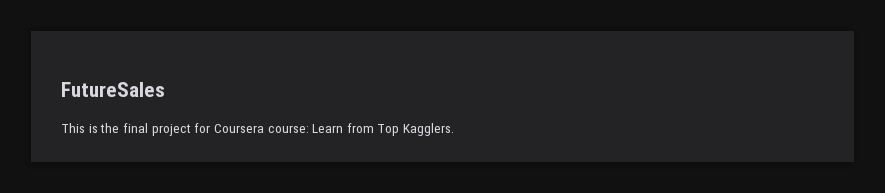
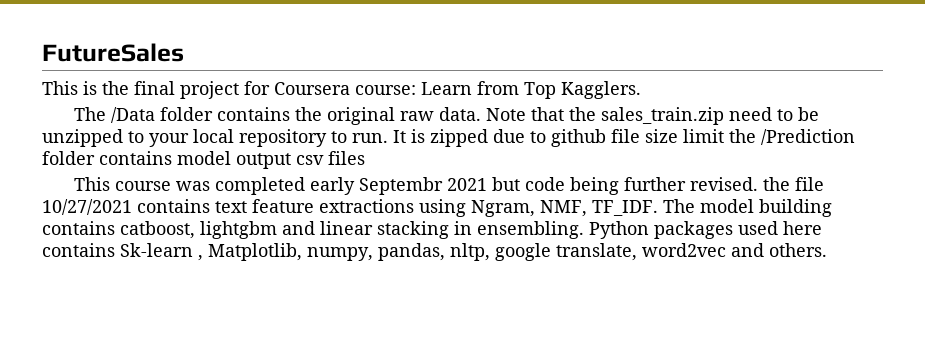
(455, 129) none -> [74,107,820,125] [42,129,855,147] [42,151,365,169] [74,177,825,195] [42,199,832,217] [42,221,822,239] [42,243,827,261] // The /Data folder contains the original raw data. Note that the sales_train.zip need to be unzipped to your local repository to run. It is zipped due to github file size limit the /Prediction folder contains model output csv files // This course was completed early Septembr 2021 but code being further revised. the file 10/27/2021 contains text feature extractions using Ngram, NMF, TF_IDF. The model building contains catboost, lightgbm and linear stacking in ensembling. Python packages used here contains Sk-learn , Matplotlib, numpy, pandas, nltp, google translate, word2vec and others.

